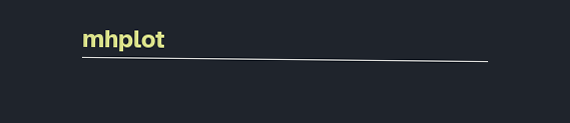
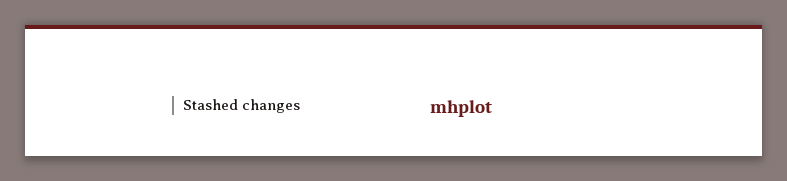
(82, 40) none -> [182,99,300,113] Stashed changes //

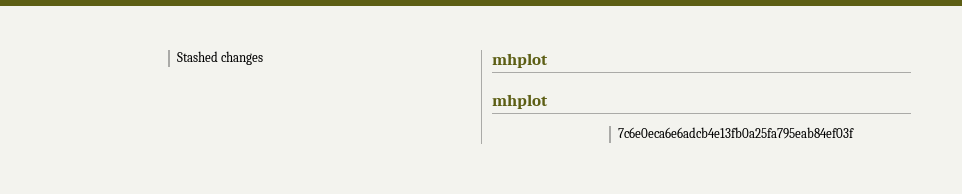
(492, 108) none -> [492,94,548,109] [617,127,854,139] // mhplot // 7c6e0eca6e6adcb4e13fb0a25fa795eab84ef03f

